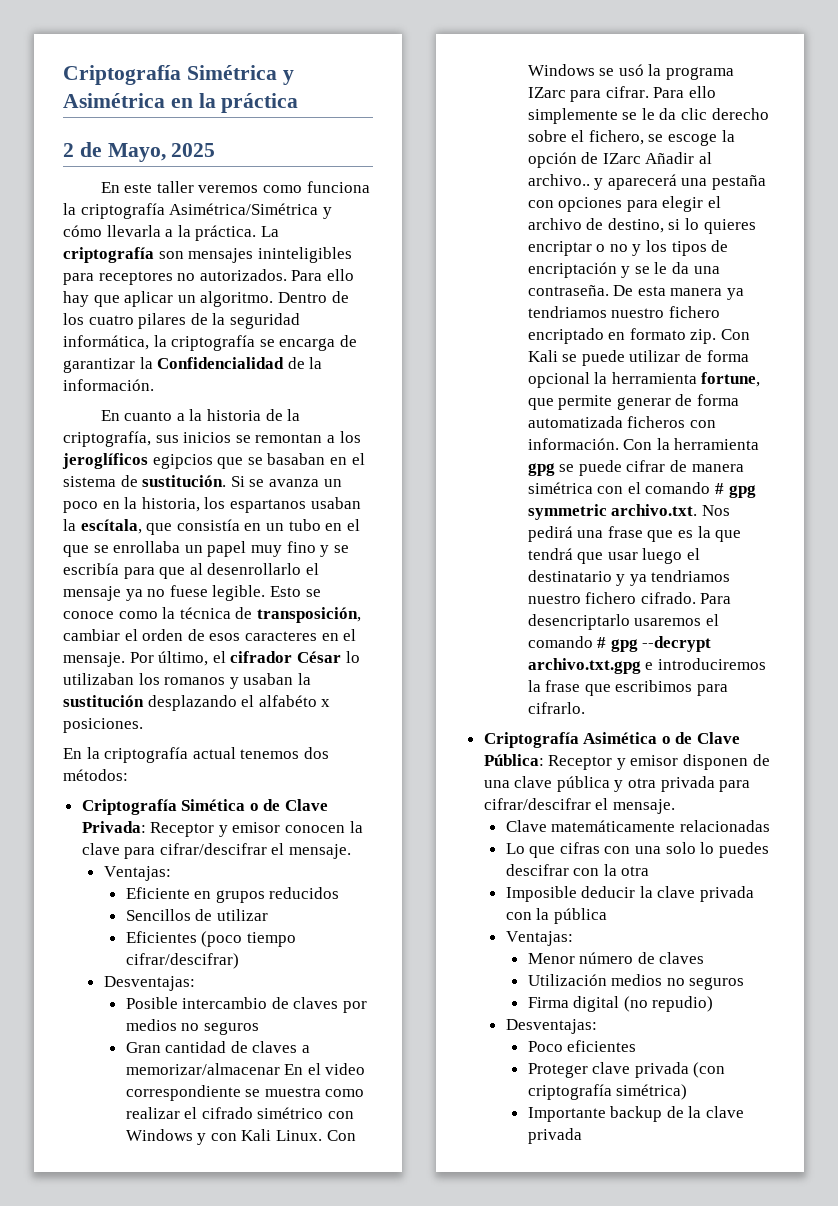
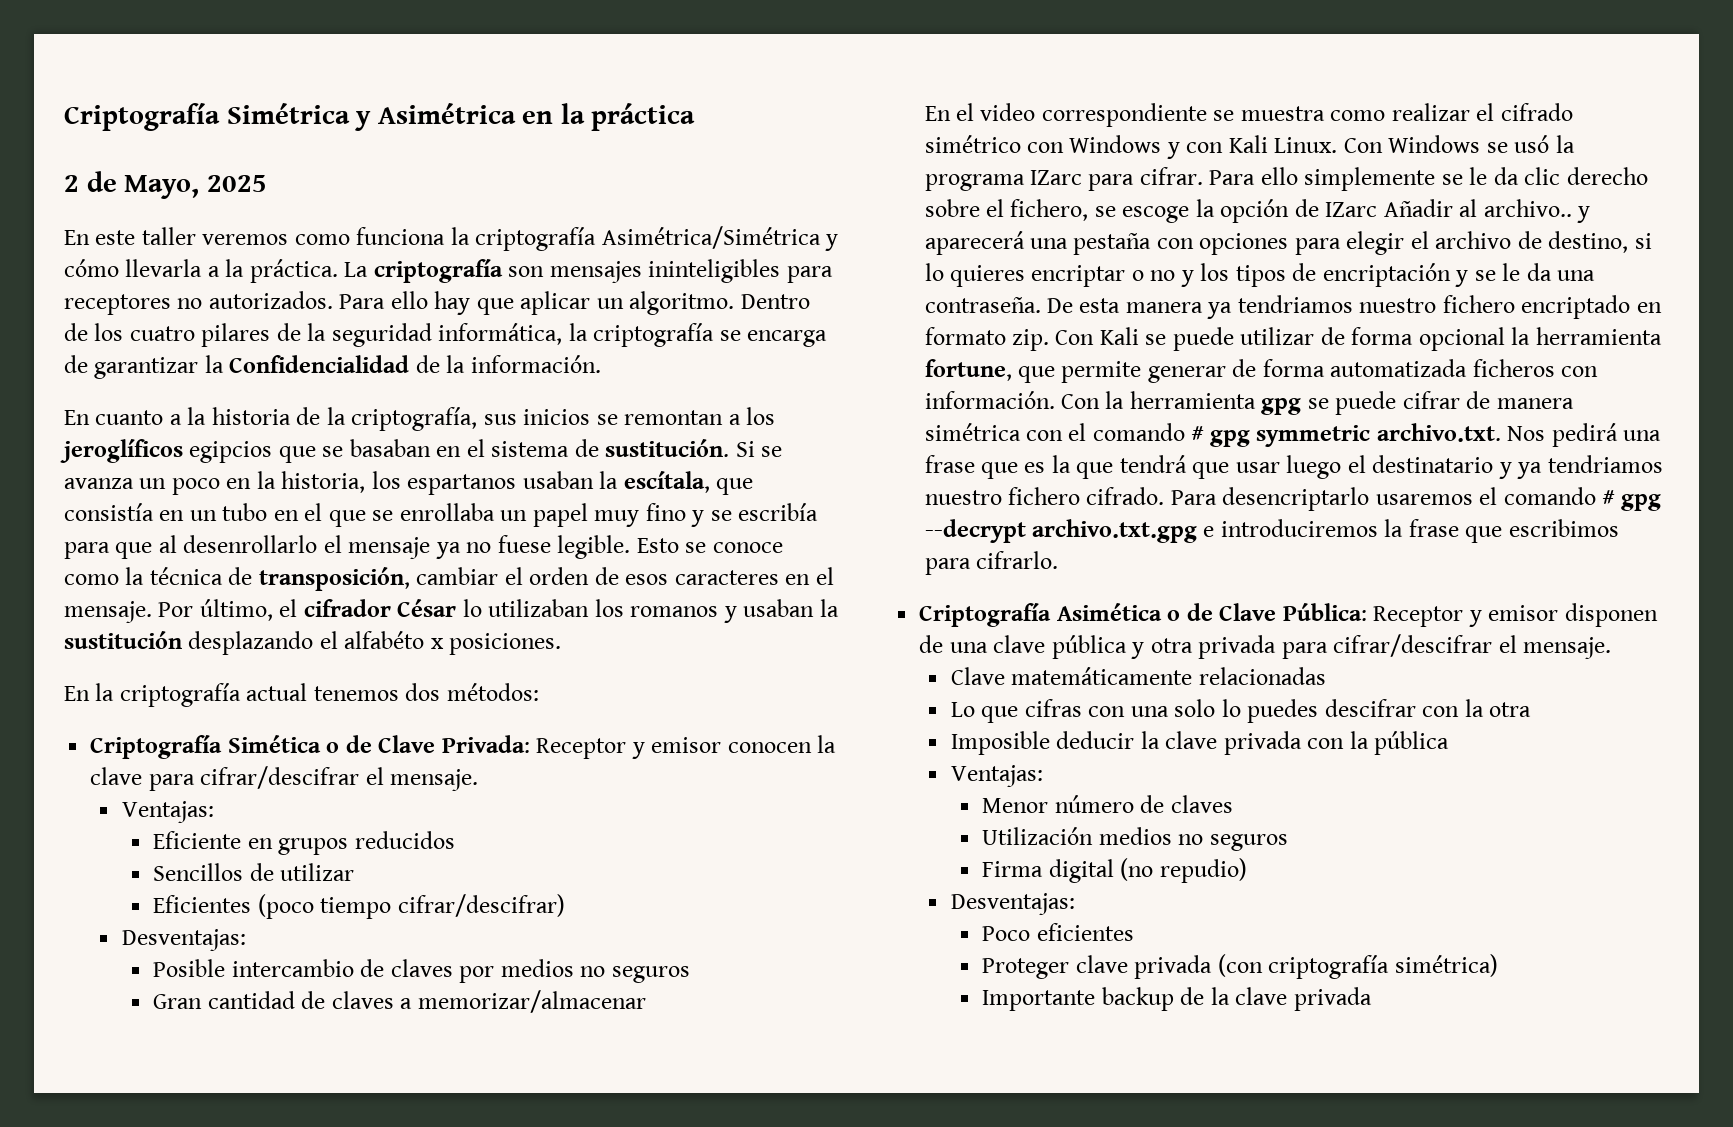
(280, 1069) none -> (646, 1001) //

